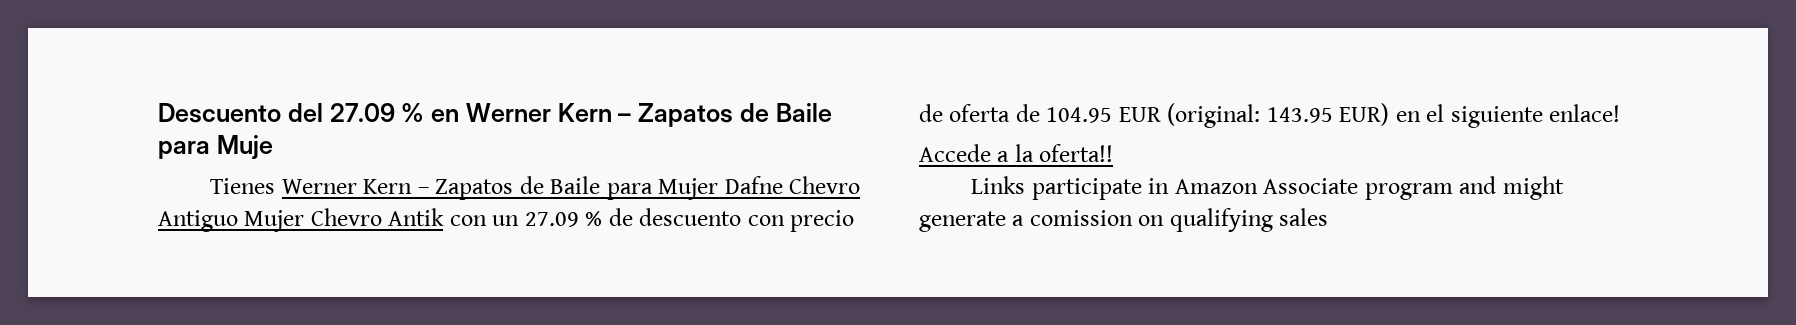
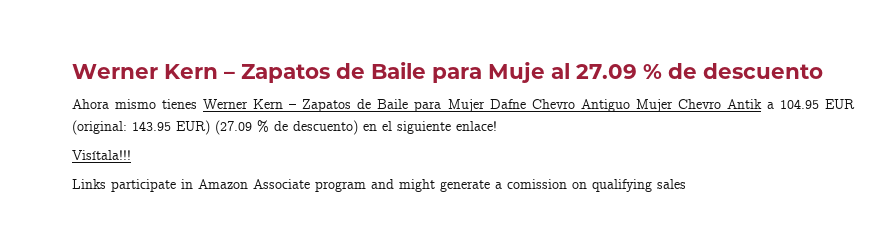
[158,103,459,123] Descuento del 27.09 % en -> (72, 71) none
[210,178,276,194] // Tienes -> [551,63,823,79] [72,99,198,109] al 27.09 % de descuento // Ahora mismo tienes
[449,208,855,232] [919,104,1040,122] con un 27.09 % de descuento con precio de oferta de -> [766,102,774,109] a
(1390, 114) none -> [215,120,358,135] (27.09 % de descuento)
[919,144,1114,162] Accede a la oferta!! -> [72,150,131,160] Visítala!!!

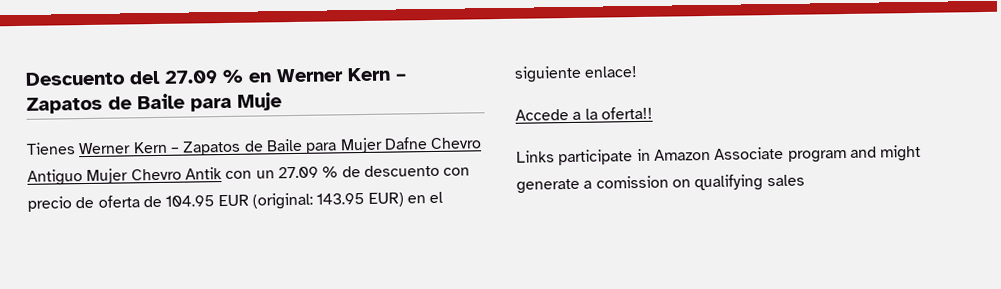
(72, 71) none -> [25,69,272,86] Descuento del 27.09 % en
[551,63,823,79] [72,99,198,109] al 27.09 % de descuento // Ahora mismo tienes -> [26,142,76,155] // Tienes
[766,102,774,109] a -> [225,164,471,179] [27,195,162,212] con un 27.09 % de descuento con precio de oferta de
[215,120,358,135] (27.09 % de descuento) -> (404, 199) none
[72,150,131,160] Visítala!!! -> [515,106,653,121] Accede a la oferta!!

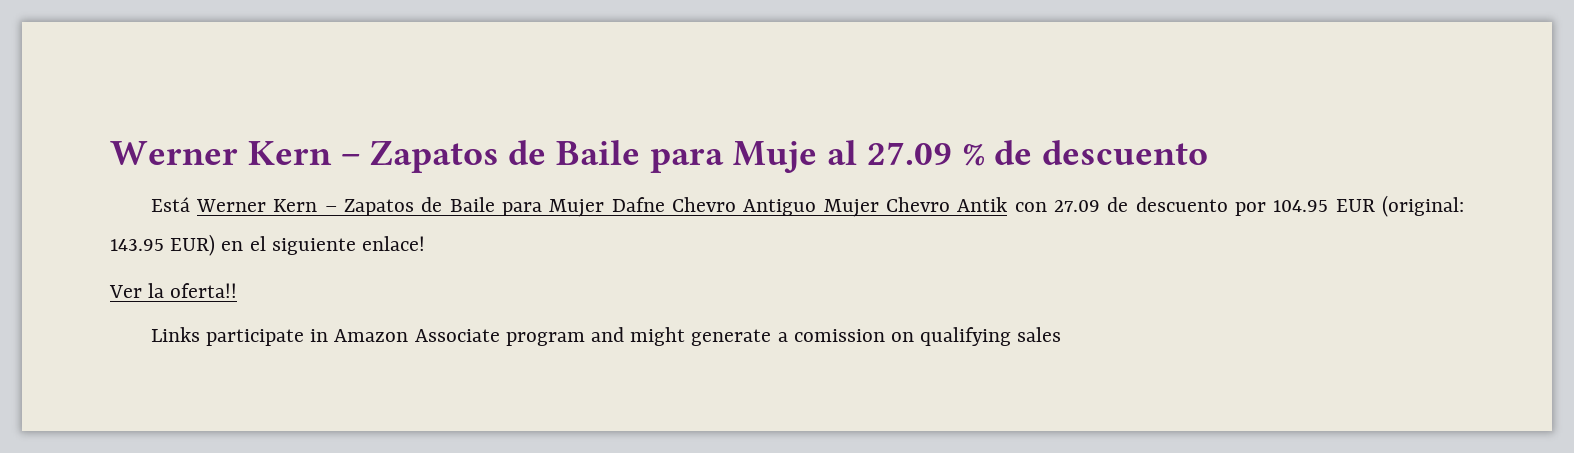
[25,69,272,86] Descuento del 27.09 % en -> (110, 153) none
[26,142,76,155] // Tienes -> [826,140,1209,166] [150,197,190,212] al 27.09 % de descuento // Está
[255,164,471,179] [27,195,162,212] un 27.09 % de descuento con precio de oferta de -> [1054,197,1267,216] 27.09 de descuento por
[515,109,582,121] Accede a -> [109,285,142,298] Ver

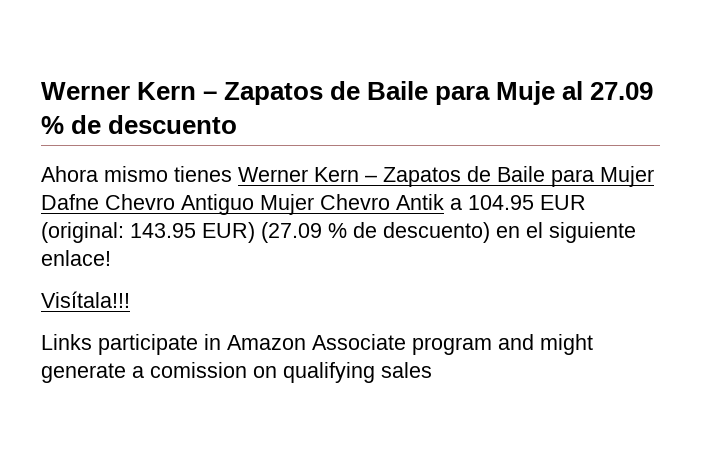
[150,197,190,212] Está -> [41,166,232,182] Ahora mismo tienes
[1014,197,1267,216] con 27.09 de descuento por -> [450,198,462,210] a
(216, 245) none -> [261,222,490,243] (27.09 % de descuento)
[109,283,238,298] Ver la oferta!! -> [41,291,130,308] Visítala!!!

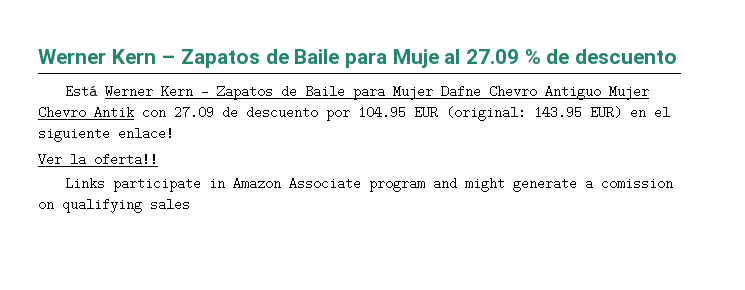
[41,166,232,182] Ahora mismo tienes -> [64,85,98,98] Está
[450,198,462,210] a -> [142,106,350,121] con 27.09 de descuento por
[261,222,490,243] (27.09 % de descuento) -> (622, 112) none
[41,291,130,308] Visítala!!! -> [38,153,158,166] Ver la oferta!!

